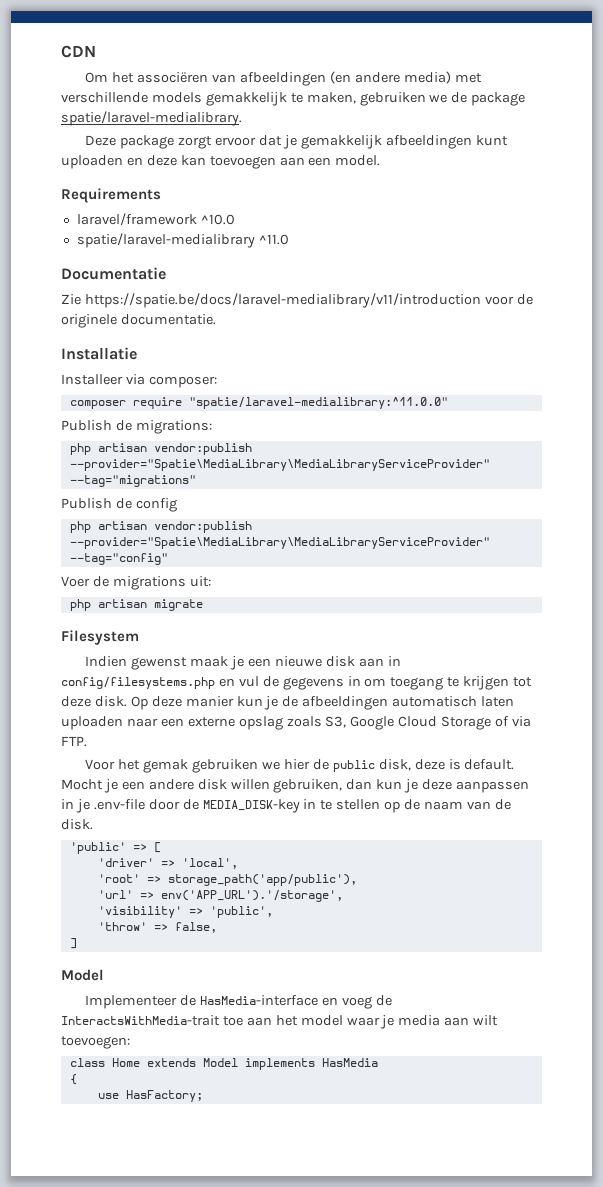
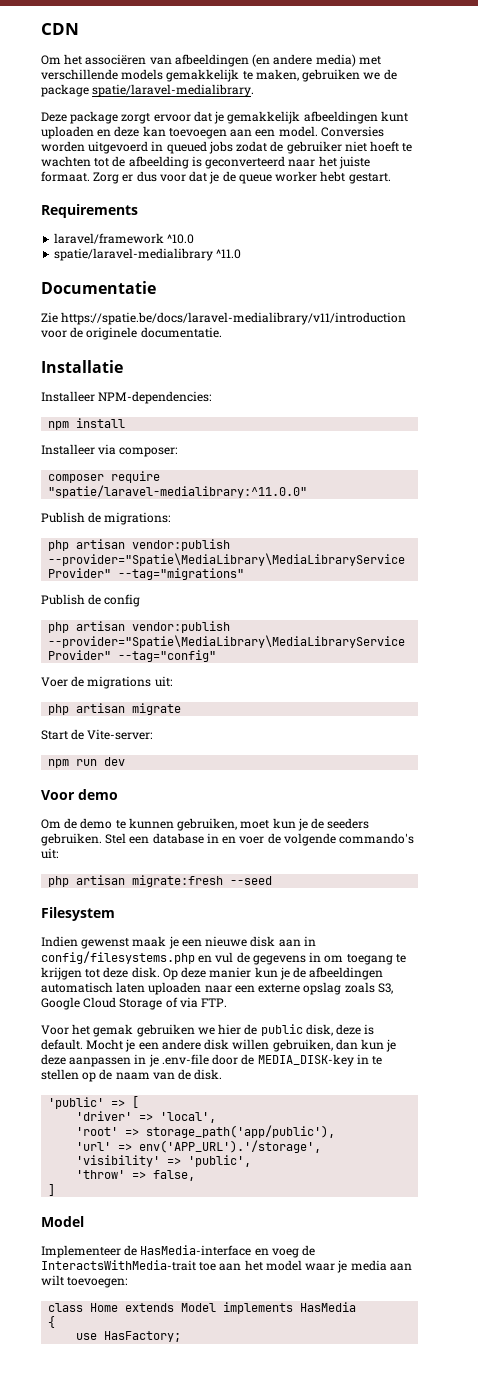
(381, 160) none -> [320,126,384,137] [41,141,413,154] [41,156,370,169] [41,171,391,184] Conversies worden uitgevoerd in queued jobs zodat de gebruiker niet hoeft te wachten tot de afbeelding is geconverteerd naar het juiste formaat. Zorg er dus voor dat je de queue worker hebt gestart.
(137, 353) none -> [41,391,212,404] [48,418,126,430] // Installeer NPM-dependencies: // npm install
(203, 605) none -> [41,729,153,740] [48,757,126,768] [41,789,118,800] [41,818,370,831] [41,833,415,846] [41,848,58,859] [48,875,273,887] // Start de Vite-server: // npm run dev // Voor demo // Om de demo te kunnen gebruiken, moet kun je de seeders gebruiken. Stel een database in en voer de volgende commando's uit: // php artisan migrate:fresh --seed

